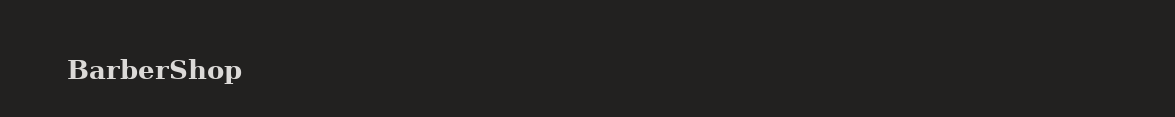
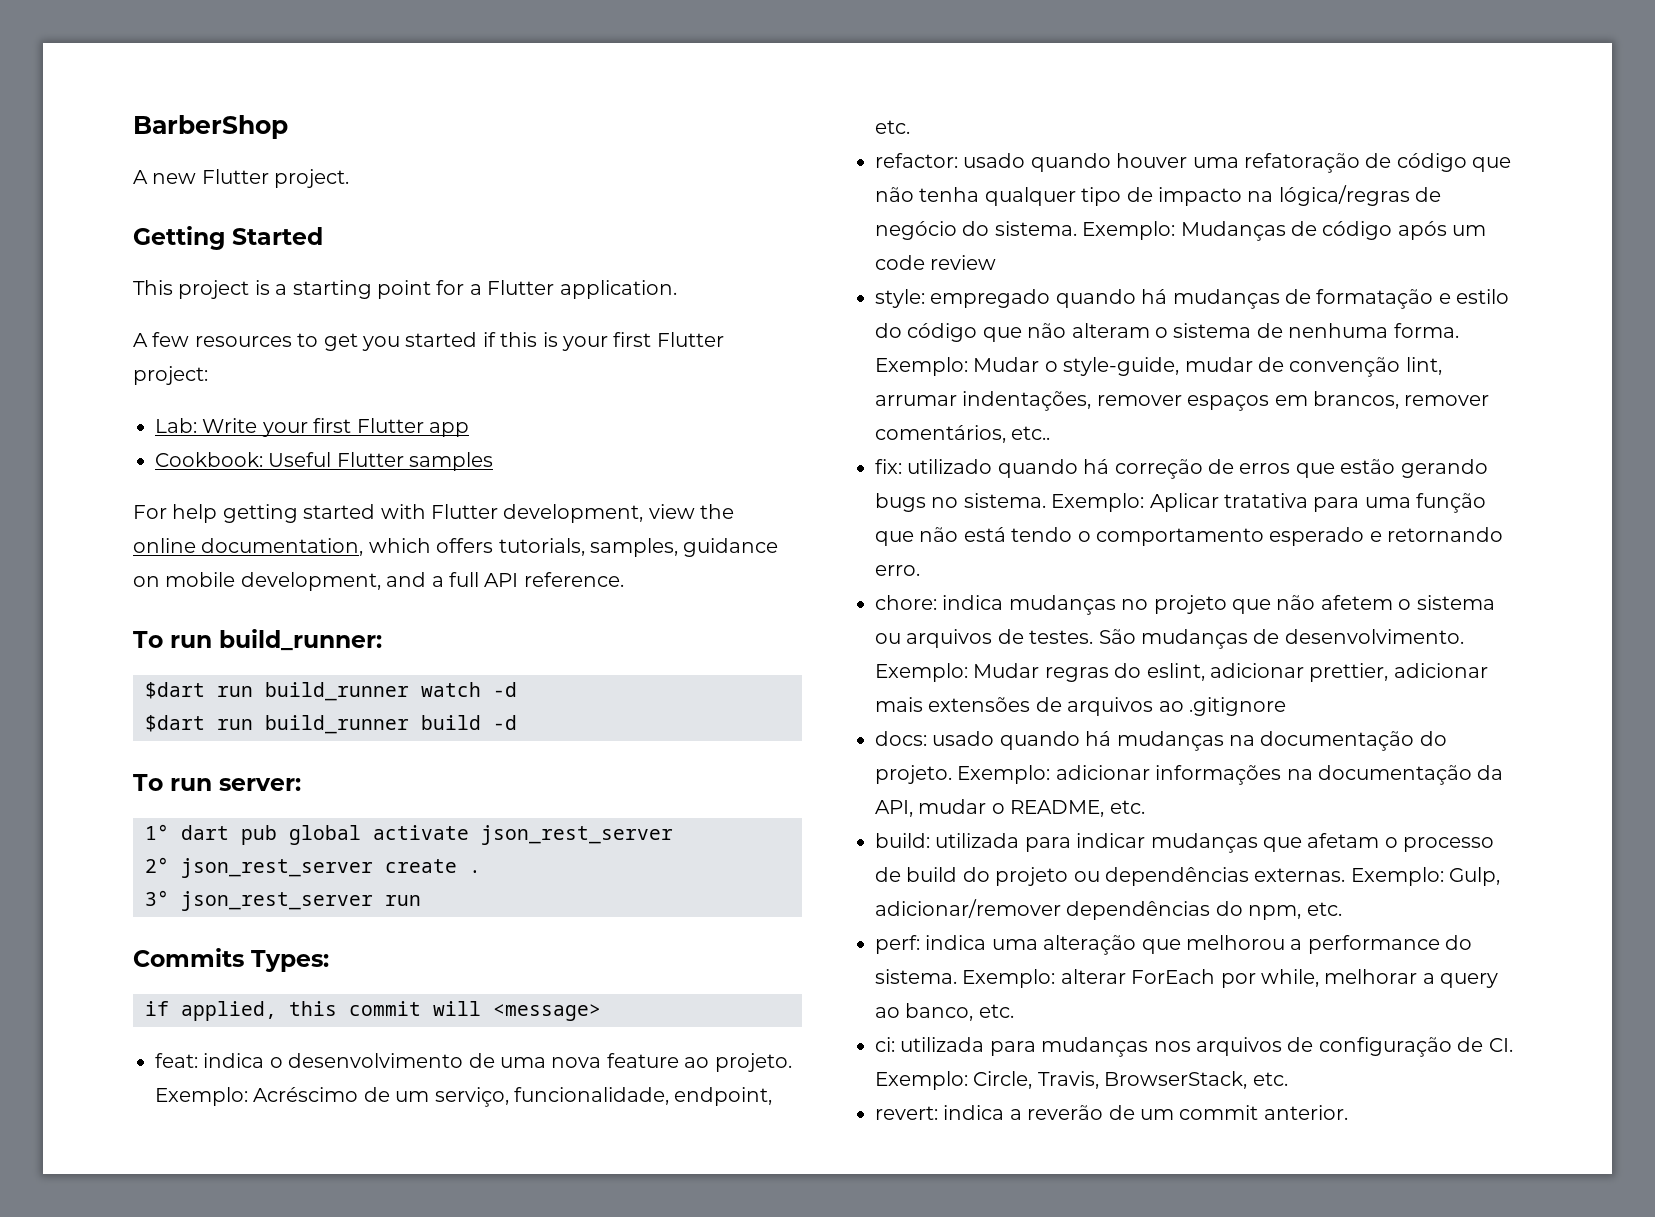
(242, 71) none -> [133,169,350,188] [133,226,323,250] [133,280,677,299] [133,332,724,351] [133,366,208,385] [155,418,469,437] [155,452,494,471] [133,504,735,523] [133,538,779,557] [133,572,624,591] [133,629,382,651] [145,682,517,701] [145,715,517,734] [133,774,301,791] [145,824,673,845] [145,857,481,878] [145,890,421,911] [133,948,329,972] [145,1001,601,1021] [155,1053,792,1072] [155,1087,773,1107] [875,120,910,134] [875,153,1512,173] [875,185,1442,206] [875,221,1487,241] [875,255,997,270] [875,289,1510,309] [875,323,1459,342] [875,357,1442,377] [875,391,1490,411] [875,425,1051,443] [875,459,1488,479] [875,493,1487,513] [875,527,1504,546] [875,565,920,576] [875,595,1495,615] [875,629,1464,649] [875,663,1488,682] [875,697,1286,716] [875,731,1447,751] [875,765,1504,785] [875,799,1145,817] [875,833,1495,853] [875,867,1501,886] [875,899,1342,920] [875,935,1473,955] [875,969,1499,988] [875,1003,1014,1021] [875,1037,1513,1057] [875,1071,1288,1090] [875,1105,1348,1120] // A new Flutter project. // Getting Started // This project is a starting point for a Flutter application. // A few resources to get you started if this is your first Flutter project: // Lab: Write your first Flutter app // Cookbook: Useful Flutter samples // For help getting started with Flutter development, view the online documentation, which offers tutorials, samples, guidance on mobile development, and a full API reference. // To run build_runner: // $dart run build_runner watch -d // $dart run build_runner build -d // To run server: // 1° dart pub global activate json_rest_server // 2° json_rest_server create . // 3° json_rest_server run // Commits Types: // if applied, this commit will <message> // feat: indica o desenvolvimento de uma nova feature ao projeto. Exemplo: Acréscimo de um serviço, funcionalidade, endpoint, etc. // refactor: usado quando houver uma refatoração de código que não tenha qualquer tipo de impacto na lógica/regras de negócio do sistema. Exemplo: Mudanças de código após um code review // style: empregado quando há mudanças de formatação e estilo do código que não alteram o sistema de nenhuma forma. Exemplo: Mudar o style-guide, mudar de convenção lint, arrumar indentações, remover espaços em brancos, remover comentários, etc.. // fix: utilizado quando há correção de erros que estão gerando bugs no sistema. Exemplo: Aplicar tratativa para uma função que não está tendo o comportamento esperado e retornando erro. // chore: indica mudanças no projeto que não afetem o sistema ou arquivos de testes. São mudanças de desenvolvimento. Exemplo: Mudar regras do eslint, adicionar prettier, adicionar mais extensões de arquivos ao .gitignore // docs: usado quando há mudanças na documentação do projeto. Exemplo: adicionar informações na documentação da API, mudar o README, etc. // build: utilizada para indicar mudanças que afetam o processo de build do projeto ou dependências externas. Exemplo: Gulp, adicionar/remover dependências do npm, etc. // perf: indica uma alteração que melhorou a performance do sistema. Exemplo: alterar ForEach por while, melhorar a query ao banco, etc. // ci: utilizada para mudanças nos arquivos de configuração de CI. Exemplo: Circle, Travis, BrowserStack, etc. // revert: indica a reverão de um commit anterior.

